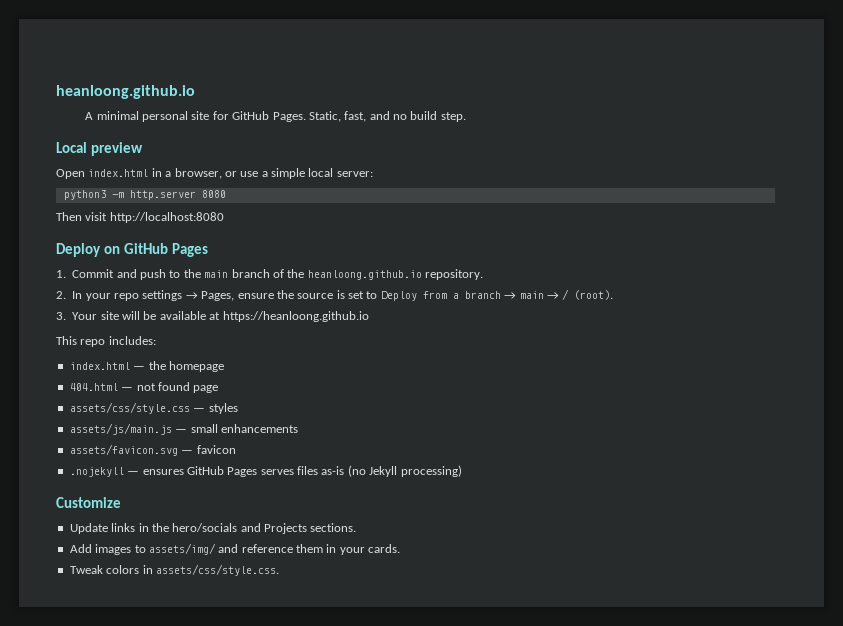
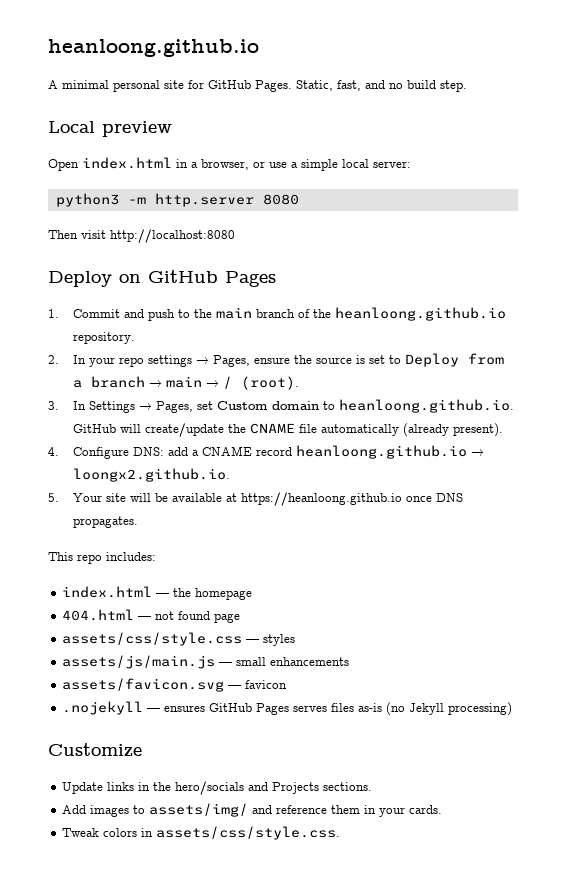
(66, 316) none -> [73,399,515,413] [73,423,504,437] [48,445,485,459] [73,468,231,482] [48,493,59,502] In Settings → Pages, set Custom domain to heanloong.github.io. GitHub will create/update the CNAME file automatically (already present). // 4. Configure DNS: add a CNAME record heanloong.github.io → loongx2.github.io. // 5.
(369, 316) none -> [406,493,464,502] [73,516,139,528] once DNS propagates.

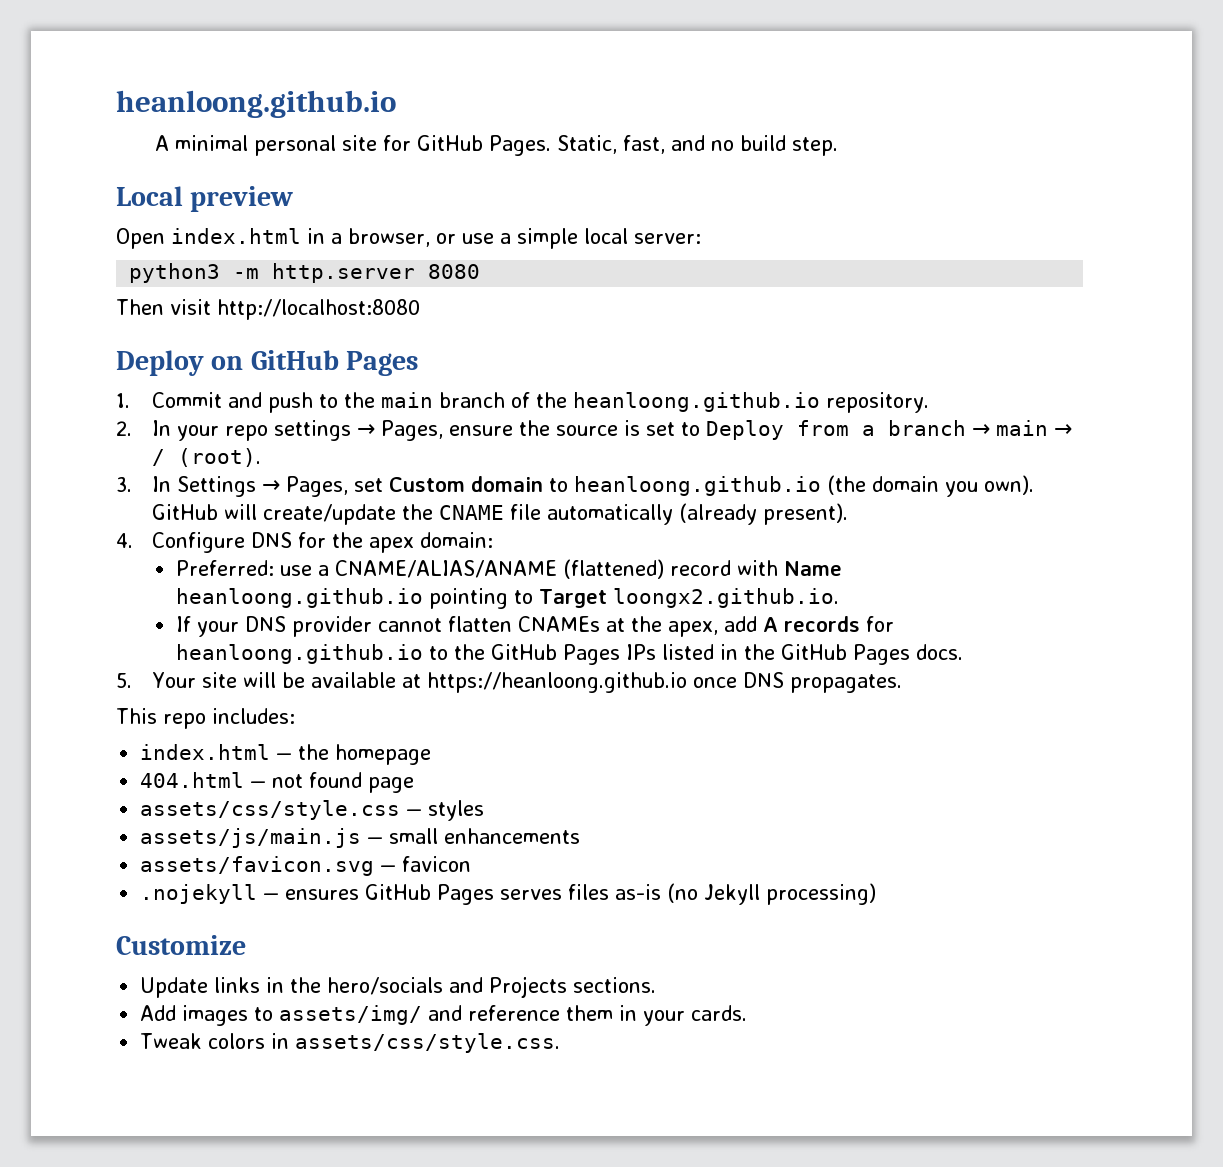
[339,399,515,413] heanloong.github.io. -> [573,475,1034,497] heanloong.github.io (the domain you own).
[133,445,485,459] [73,468,231,482] DNS: add a CNAME record heanloong.github.io → loongx2.github.io. -> [250,532,493,553] [175,559,842,579] [175,588,839,609] [175,616,894,637] [175,644,963,665] DNS for the apex domain: // Preferred: use a CNAME/ALIAS/ANAME (flattened) record with Name heanloong.github.io pointing to Target loongx2.github.io. // If your DNS provider cannot flatten CNAMEs at the apex, add A records for heanloong.github.io to the GitHub Pages IPs listed in the GitHub Pages docs.

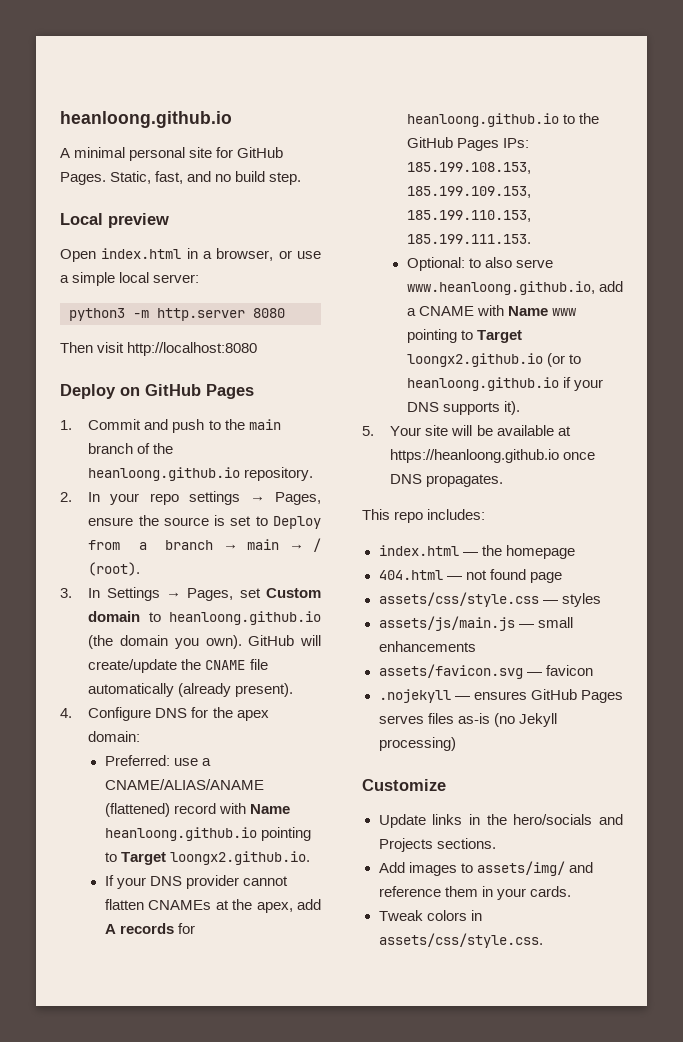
[625,644,963,665] IPs listed in the GitHub Pages docs. -> [502,138,529,148] [406,162,531,174] [406,186,531,198] [406,210,531,222] [406,234,531,244] [406,257,554,271] [406,281,623,295] [406,305,577,316] [406,329,522,343] [406,353,581,367] [406,377,603,391] [406,401,520,415] IPs: 185.199.108.153, 185.199.109.153, 185.199.110.153, 185.199.111.153. // Optional: to also serve www.heanloong.github.io, add a CNAME with Name www pointing to Target loongx2.github.io (or to heanloong.github.io if your DNS supports it).

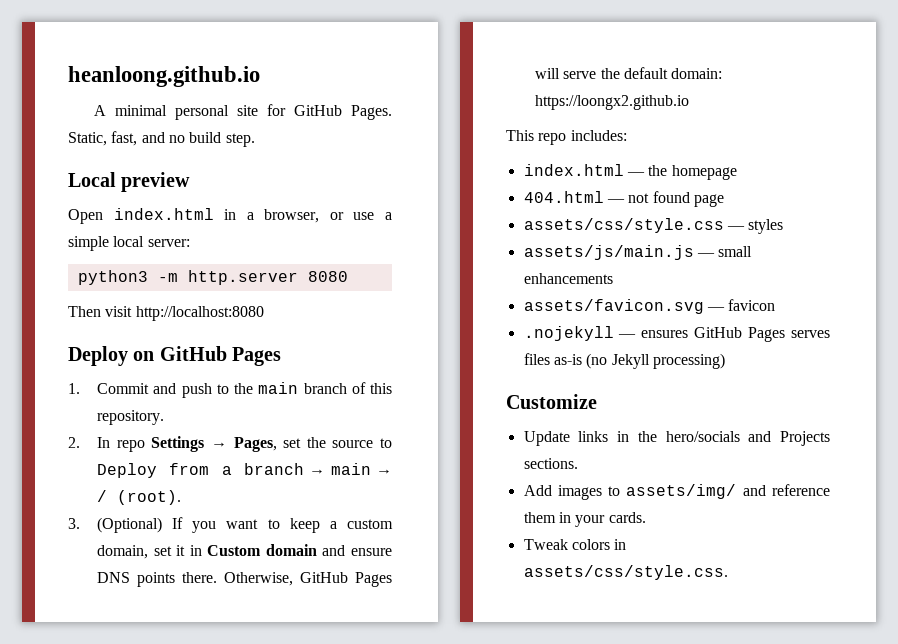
[153,443,174,454] [88,467,241,481] the heanloong.github.io -> [369,383,392,394] this
[110,491,321,505] [88,517,134,526] your repo settings → Pages, ensure -> [116,436,302,452] repo Settings → Pages, set
[214,515,252,526] is set -> (374, 444) none
[88,587,321,601] [88,611,321,625] [88,635,321,649] [88,659,268,673] [88,683,294,697] [60,707,269,721] [88,731,141,742] [104,755,211,766] [104,779,264,790] [104,803,291,817] [104,827,311,841] [104,851,310,865] [104,875,289,889] [104,899,322,913] [104,923,195,934] [406,113,599,127] [406,137,529,151] [406,162,531,174] [406,186,531,198] [406,210,531,222] [406,234,531,244] [406,257,554,271] [406,281,623,295] [406,305,577,316] [406,329,522,343] [406,353,581,367] [406,377,603,391] [406,401,520,415] [362,425,571,436] [390,449,596,463] [390,474,504,487] In Settings → Pages, set Custom domain to heanloong.github.io (the domain you own). GitHub will create/update the CNAME file automatically (already present). // 4. Configure DNS for the apex domain: // Preferred: use a CNAME/ALIAS/ANAME (flattened) record with Name heanloong.github.io pointing to Target loongx2.github.io. // If your DNS provider cannot flatten CNAMEs at the apex, add A records for heanloong.github.io to the GitHub Pages IPs: 185.199.108.153, 185.199.109.153, 185.199.110.153, 185.199.111.153. // Optional: to also serve www.heanloong.github.io, add a CNAME with Name www pointing to Target loongx2.github.io (or to heanloong.github.io if your DNS supports it). // 5. Your site will be available at https://heanloong.github.io once DNS propagates. -> [97,517,393,533] [97,544,392,559] [97,572,392,587] [535,67,723,79] [535,95,690,110] (Optional) If you want to keep a custom domain, set it in Custom domain and ensure DNS points there. Otherwise, GitHub Pages will serve the default domain: https://loongx2.github.io

